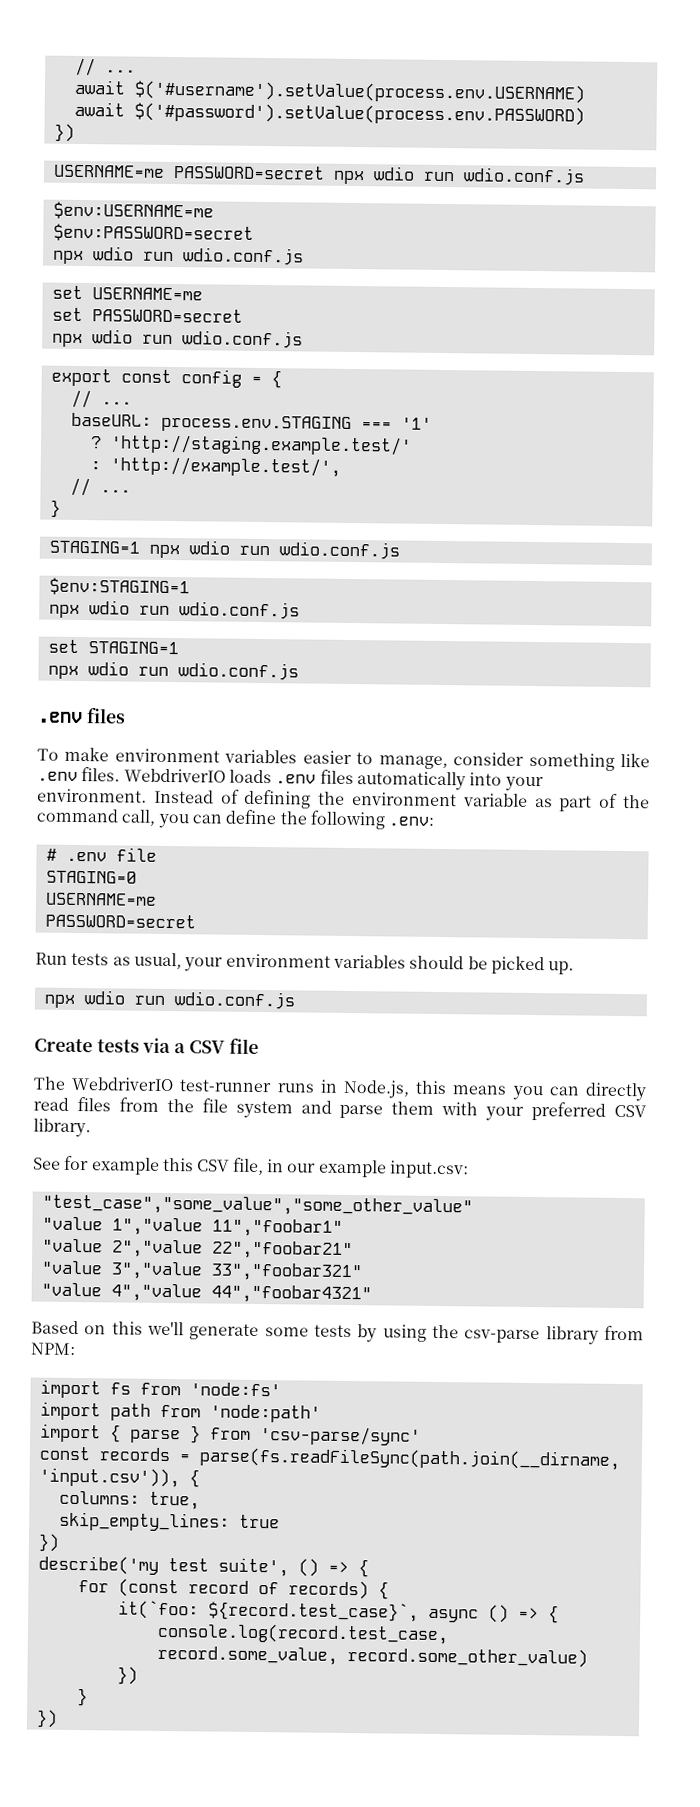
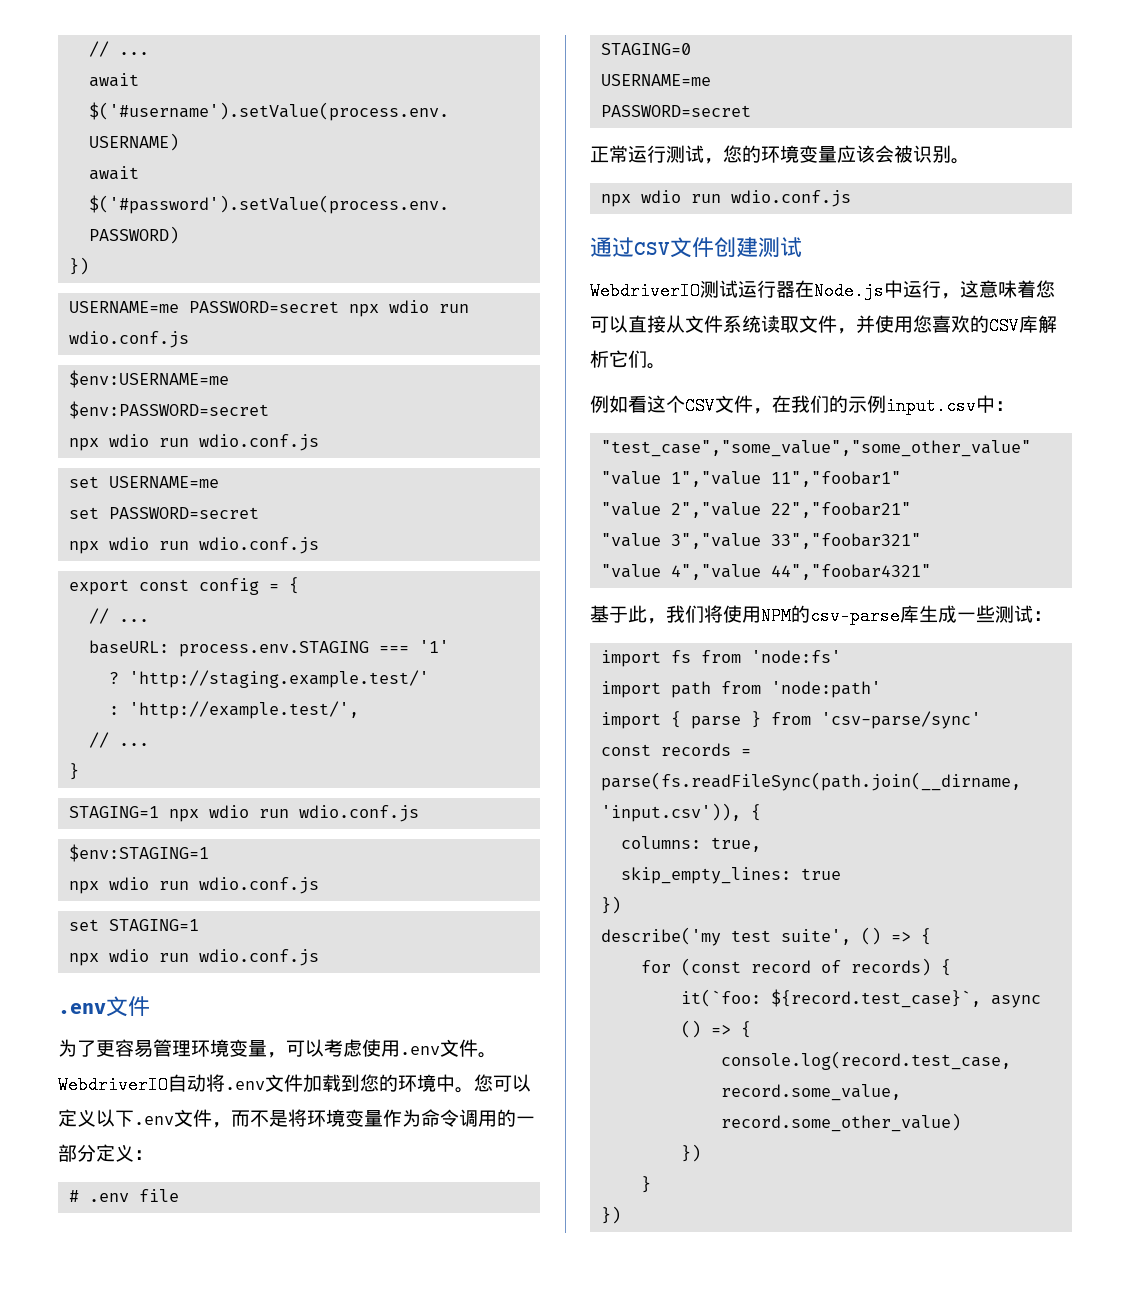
[85,707,126,724] [37,746,651,771] [37,767,544,792] [37,788,650,812] [36,808,435,830] files // To make environment variables easier to manage, consider something like .env files. WebdriverIO loads .env files automatically into your environment. Instead of defining the environment variable as part of the command call, you can define the following .env: -> [106,996,150,1017] [58,1039,497,1058] [58,1074,531,1094] [58,1109,535,1128] [58,1144,153,1162] 文件 // 为了更容易管理环境变量，可以考虑使用.env文件。WebdriverIO自动将.env文件加载到您的环境中。您可以定义以下.env文件，而不是将环境变量作为命令调用的一部分定义：
[35,952,575,975] [43,990,296,1010] [34,1037,259,1055] [33,1076,647,1102] [33,1097,647,1121] [33,1118,91,1138] [33,1155,469,1179] Run tests as usual, your environment variables should be picked up. // npx wdio run wdio.conf.js // Create tests via a CSV file // The WebdriverIO test-runner runs in Node.js, this means you can directly read files from the file system and parse them with your preferred CSV library. // See for example this CSV file, in our example input.csv: -> [590,145,970,164] [601,190,852,207] [590,237,802,258] [590,280,1055,300] [590,315,1057,335] [590,350,666,369] [590,395,1014,415] 正常运行测试，您的环境变量应该会被识别。 // npx wdio run wdio.conf.js // 通过CSV文件创建测试 // WebdriverIO测试运行器在Node.js中运行，这意味着您可以直接从文件系统读取文件，并使用您喜欢的CSV库解析它们。 // 例如看这个CSV文件，在我们的示例input.csv中：
[31,1320,644,1345] [31,1342,76,1356] Based on this we'll generate some tests by using the csv-parse library from NPM: -> [590,605,1052,625] 基于此，我们将使用NPM的csv-parse库生成一些测试：

